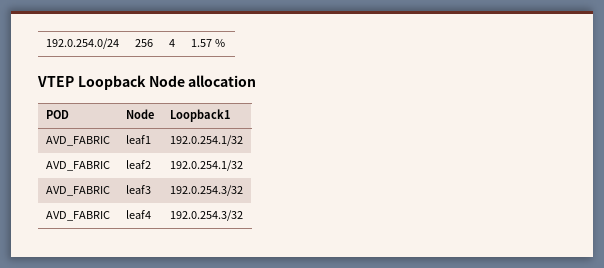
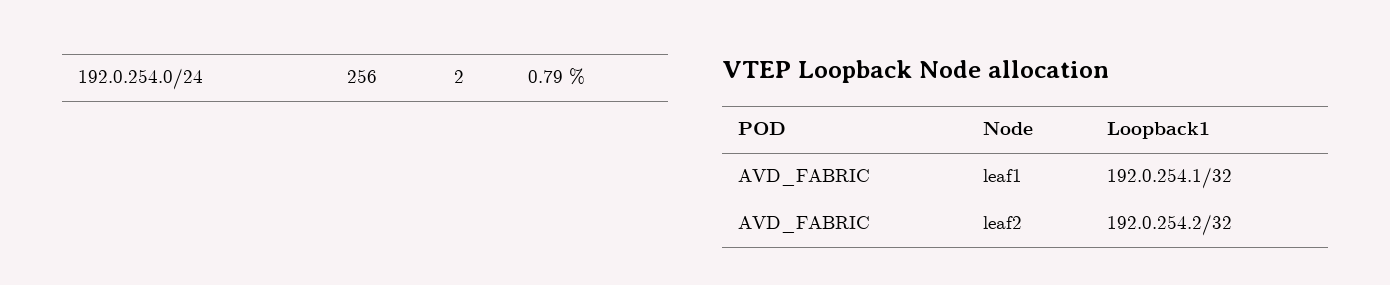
[168,39,175,47] [190,39,212,47] 4 | 1.57 -> [454,70,465,83] [528,70,564,83] 2 | 0.79
[169,160,243,171] [45,186,110,196] [125,185,151,194] [169,185,243,196] [45,211,110,221] [125,210,151,219] [169,210,243,221] 192.0.254.1/32 // AVD_FABRIC | leaf3 | 192.0.254.3/32 // AVD_FABRIC | leaf4 | 192.0.254.3/32 -> [1107,214,1233,236] 192.0.254.2/32

